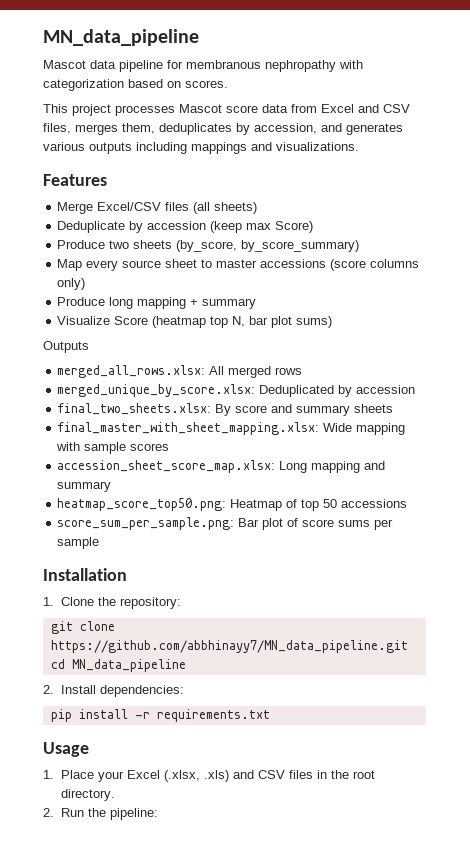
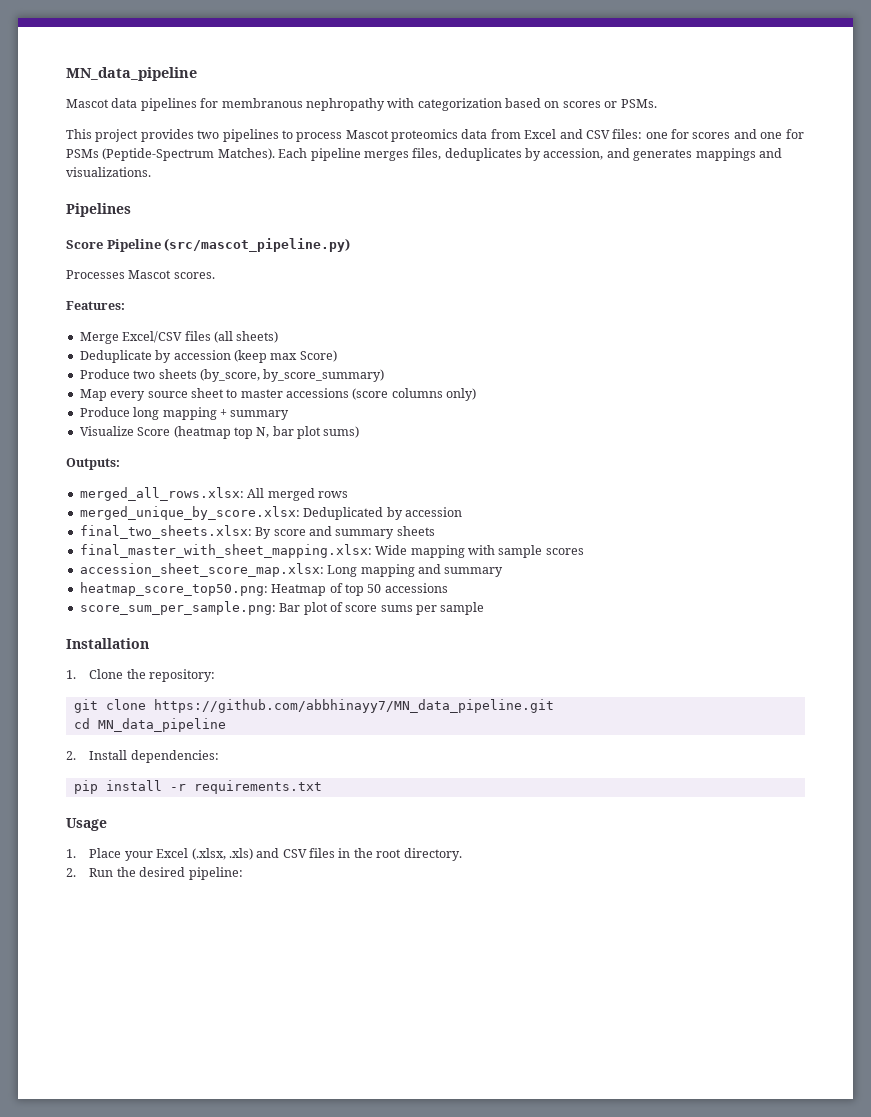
[119,60,163,72] pipeline -> [140,98,197,111] pipelines
[185,80,228,88] scores. -> [562,99,657,108] scores or PSMs.
[115,104,258,116] processes Mascot score -> [140,129,458,142] provides two pipelines to process Mascot proteomics
[43,123,155,135] files, merges them, -> [612,129,804,139] [66,148,442,161] files: one for scores and one for PSMs (Peptide-Spectrum Matches). Each pipeline merges files,
[43,142,187,154] various outputs including -> (693, 155) none
[43,174,107,186] Features -> [66,203,131,217] [66,238,351,252] [66,270,215,279] [66,301,125,310] Pipelines // Score Pipeline (src/mascot_pipeline.py) // Processes Mascot scores. // Features:
[43,341,89,353] Outputs -> [66,458,120,470] Outputs:
(106, 812) none -> [139,867,186,877] desired

